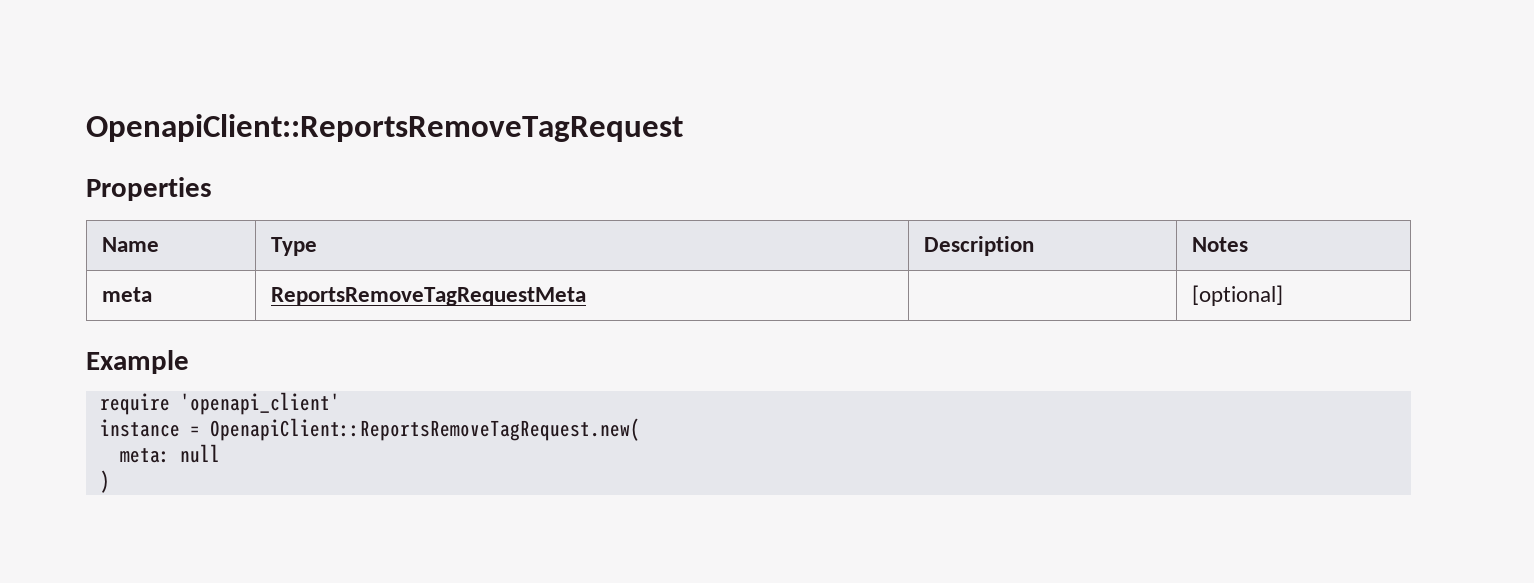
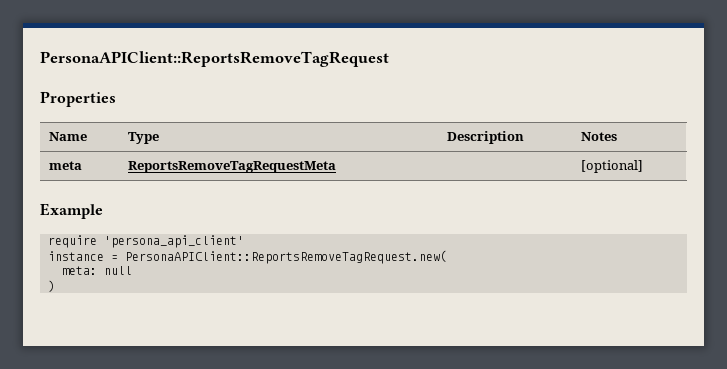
[86,114,683,142] OpenapiClient::ReportsRemoveTagRequest -> [40,51,389,67] PersonaAPIClient::ReportsRemoveTagRequest
[179,392,340,415] 'openapi_client' -> [103,235,244,248] 'persona_api_client'
[209,418,640,441] OpenapiClient::ReportsRemoveTagRequest.new( -> [124,250,447,264] PersonaAPIClient::ReportsRemoveTagRequest.new(

